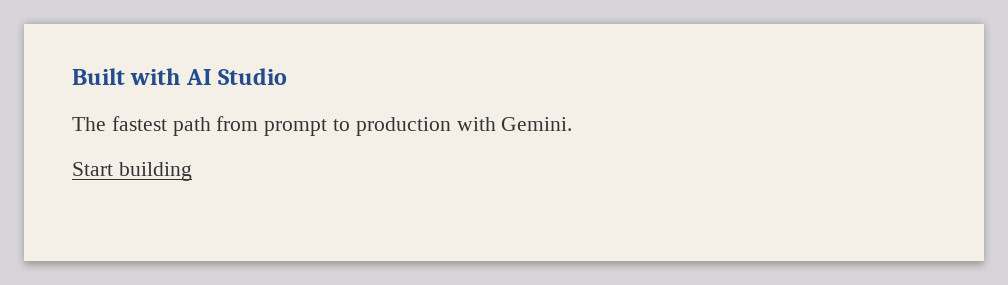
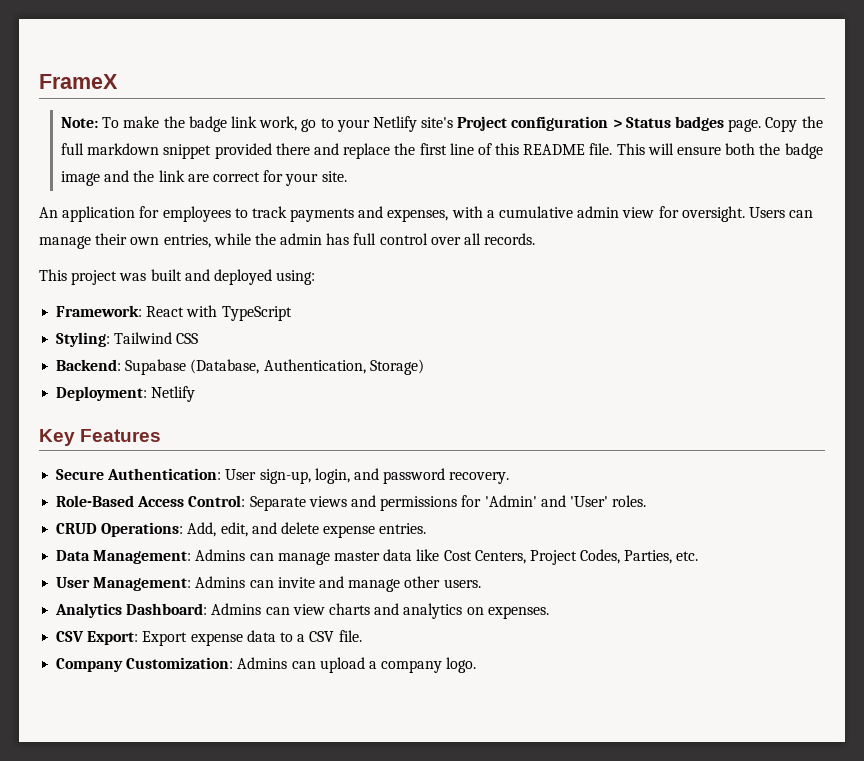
[72,68,288,85] [72,116,573,136] [72,162,192,181] Built with AI Studio // The fastest path from prompt to production with Gemini. // Start building -> [39,74,118,89] [61,116,823,132] [61,143,823,159] [61,170,347,186] [39,206,814,222] [39,233,536,249] [39,269,316,285] [56,305,292,321] [56,332,199,347] [56,359,424,375] [56,386,196,402] [39,429,162,446] [56,468,510,484] [56,495,647,511] [56,522,427,538] [56,549,699,565] [56,576,481,592] [55,603,549,619] [56,630,362,646] [56,657,477,673] FrameX // Note: To make the badge link work, go to your Netlify site's Project configuration > Status badges page. Copy the full markdown snippet provided there and replace the first line of this README file. This will ensure both the badge image and the link are correct for your site. // An application for employees to track payments and expenses, with a cumulative admin view for oversight. Users can manage their own entries, while the admin has full control over all records. // This project was built and deployed using: // Framework: React with TypeScript // Styling: Tailwind CSS // Backend: Supabase (Database, Authentication, Storage) // Deployment: Netlify // Key Features // Secure Authentication: User sign-up, login, and password recovery. // Role-Based Access Control: Separate views and permissions for 'Admin' and 'User' roles. // CRUD Operations: Add, edit, and delete expense entries. // Data Management: Admins can manage master data like Cost Centers, Project Codes, Parties, etc. // User Management: Admins can invite and manage other users. // Analytics Dashboard: Admins can view charts and analytics on expenses. // CSV Export: Export expense data to a CSV file. // Company Customization: Admins can upload a company logo.

